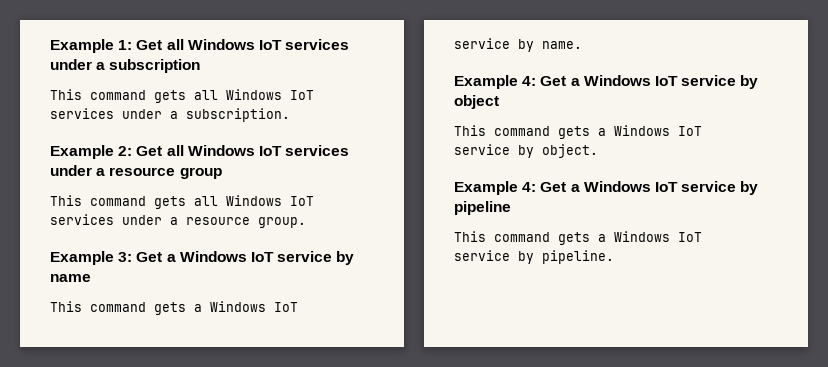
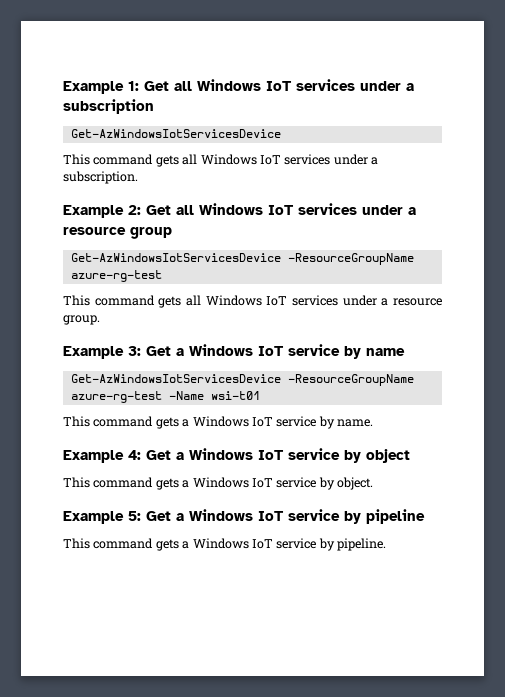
(201, 66) none -> [70,129,281,138] // Get-AzWindowsIotServicesDevice
(222, 173) none -> [70,253,414,265] [70,270,162,282] // Get-AzWindowsIotServicesDevice -ResourceGroupName azure-rg-test
(91, 278) none -> [70,374,414,386] [70,391,260,403] // Get-AzWindowsIotServicesDevice -ResourceGroupName azure-rg-test -Name wsi-t01
[522,182,537,192] 4: -> [128,511,141,521] 5:

